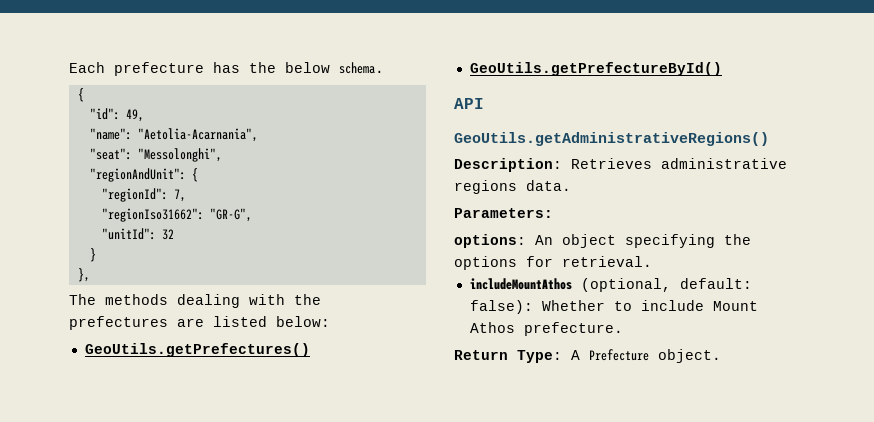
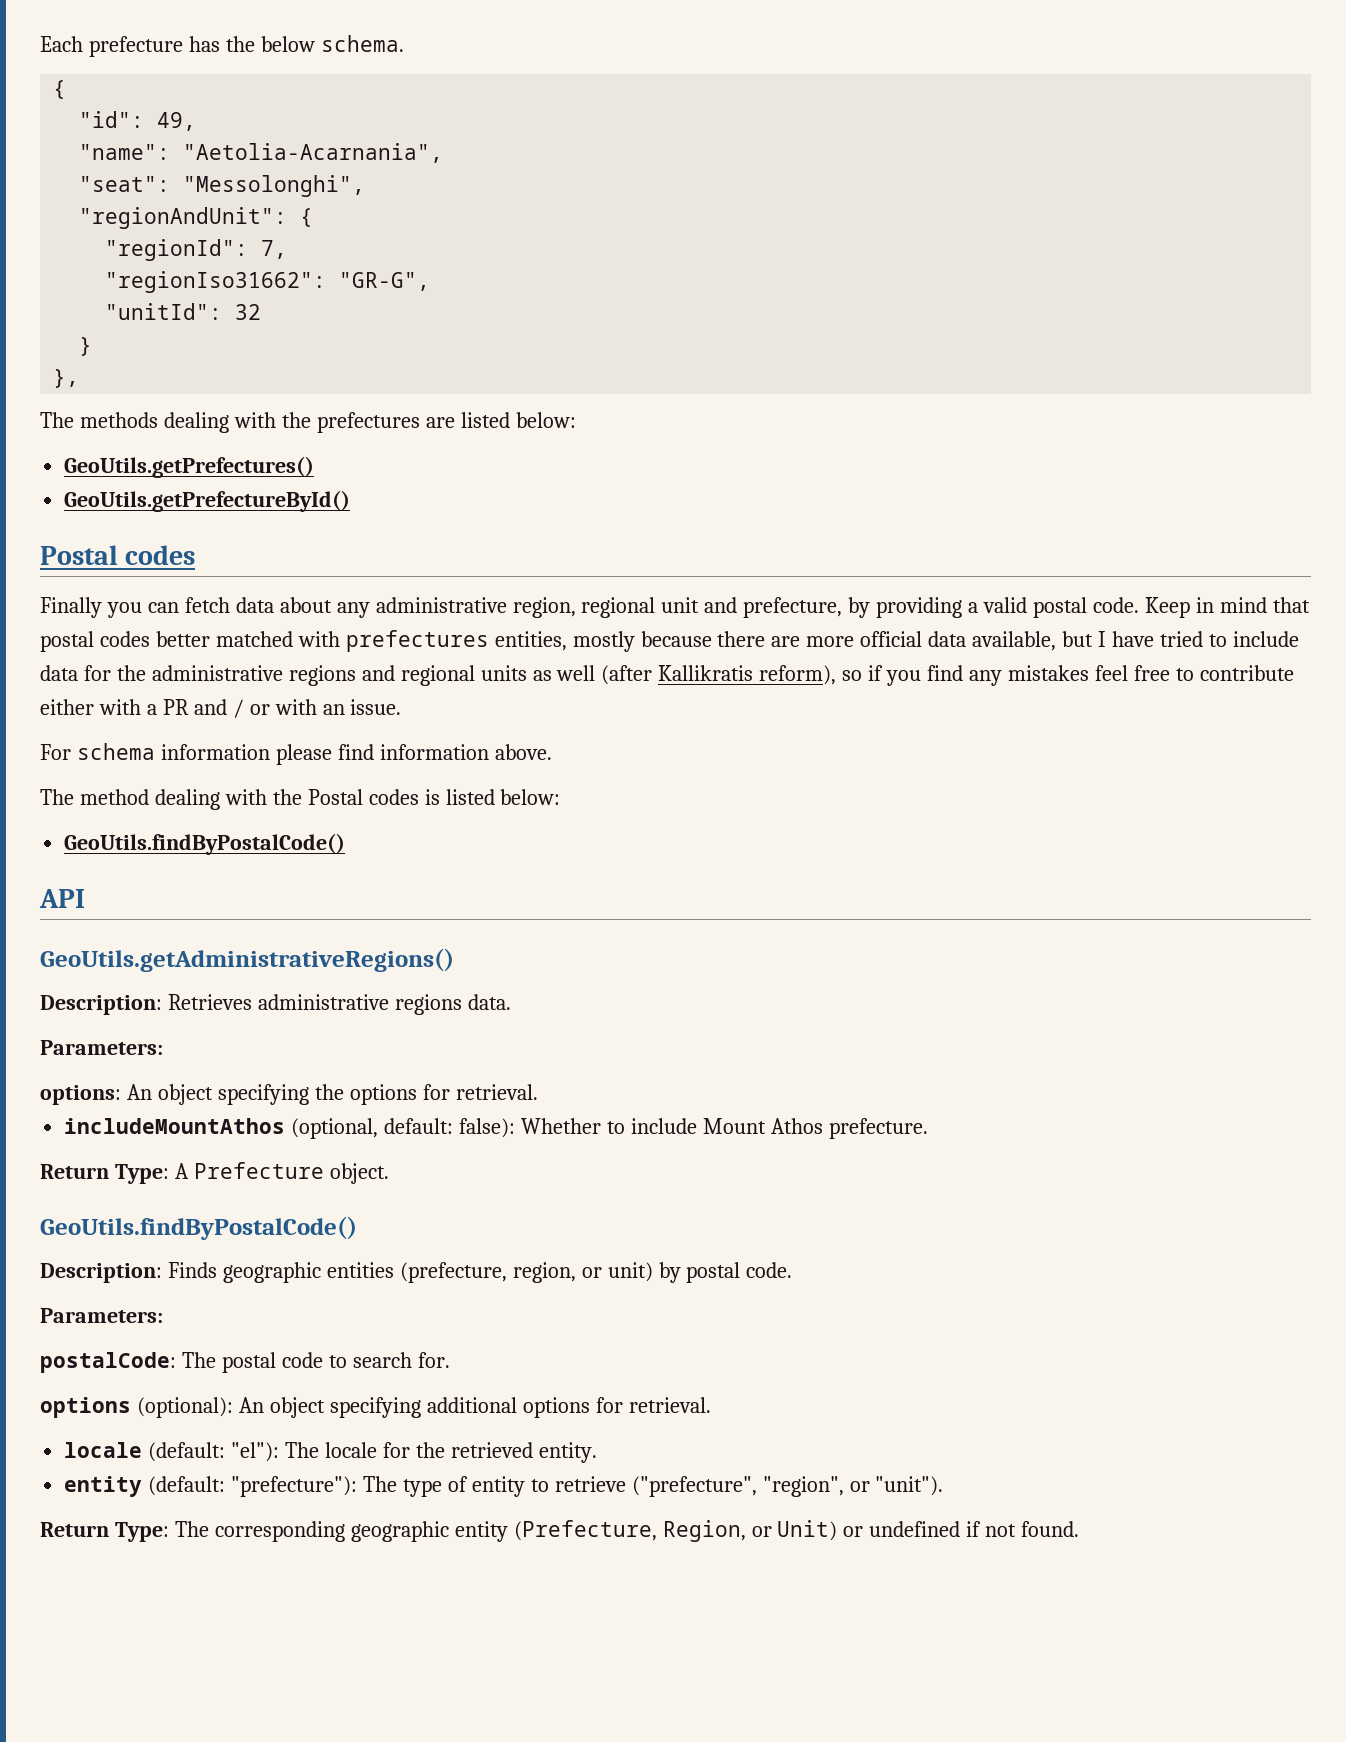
(722, 69) none -> [40,545,196,565] [40,597,1310,618] [40,630,1299,652] [40,665,1294,686] [40,699,402,718] [40,743,552,765] [40,789,561,810] [64,833,346,855] // Postal codes // Finally you can fetch data about any administrative region, regional unit and prefecture, by providing a valid postal code. Keep in mind that postal codes better matched with prefectures entities, mostly because there are more official data available, but I have tried to include data for the administrative regions and regional units as well (after Kallikratis reform), so if you find any mistakes feel free to contribute either with a PR and / or with an issue. // For schema information please find information above. // The method dealing with the Postal codes is listed below: // GeoUtils.findByPostalCode()
(721, 356) none -> [40,1216,357,1240] [40,1262,793,1283] [40,1308,163,1323] [40,1352,450,1373] [40,1397,711,1418] [64,1442,597,1463] [64,1476,944,1497] [40,1520,1080,1542] // GeoUtils.findByPostalCode() // Description: Finds geographic entities (prefecture, region, or unit) by postal code. // Parameters: // postalCode: The postal code to search for. // options (optional): An object specifying additional options for retrieval. // locale (default: "el"): The locale for the retrieved entity. // entity (default: "prefecture"): The type of entity to retrieve ("prefecture", "region", or "unit"). // Return Type: The corresponding geographic entity (Prefecture, Region, or Unit) or undefined if not found.

